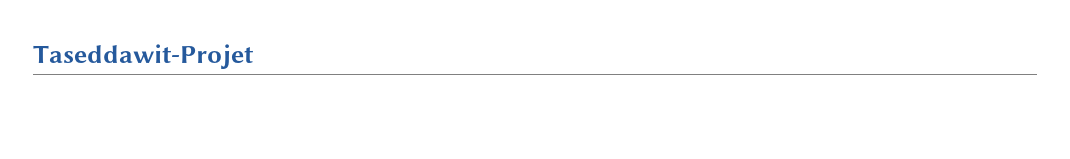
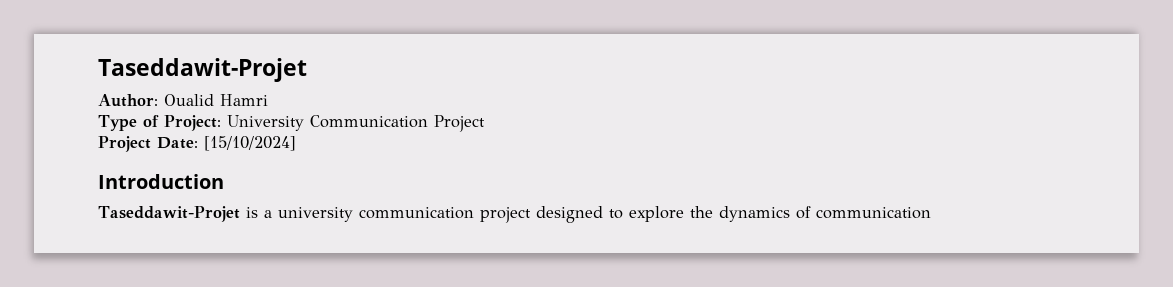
[33,44,254,69] Taseddawit-Projet -> [98,58,307,82] [98,94,268,107] [98,115,485,132] [98,136,296,152] [98,174,224,189] [98,206,931,223] Taseddawit-Projet // Author: Oualid Hamri // Type of Project: University Communication Project // Project Date: [15/10/2024] // Introduction // Taseddawit-Projet is a university communication project designed to explore the dynamics of communication

